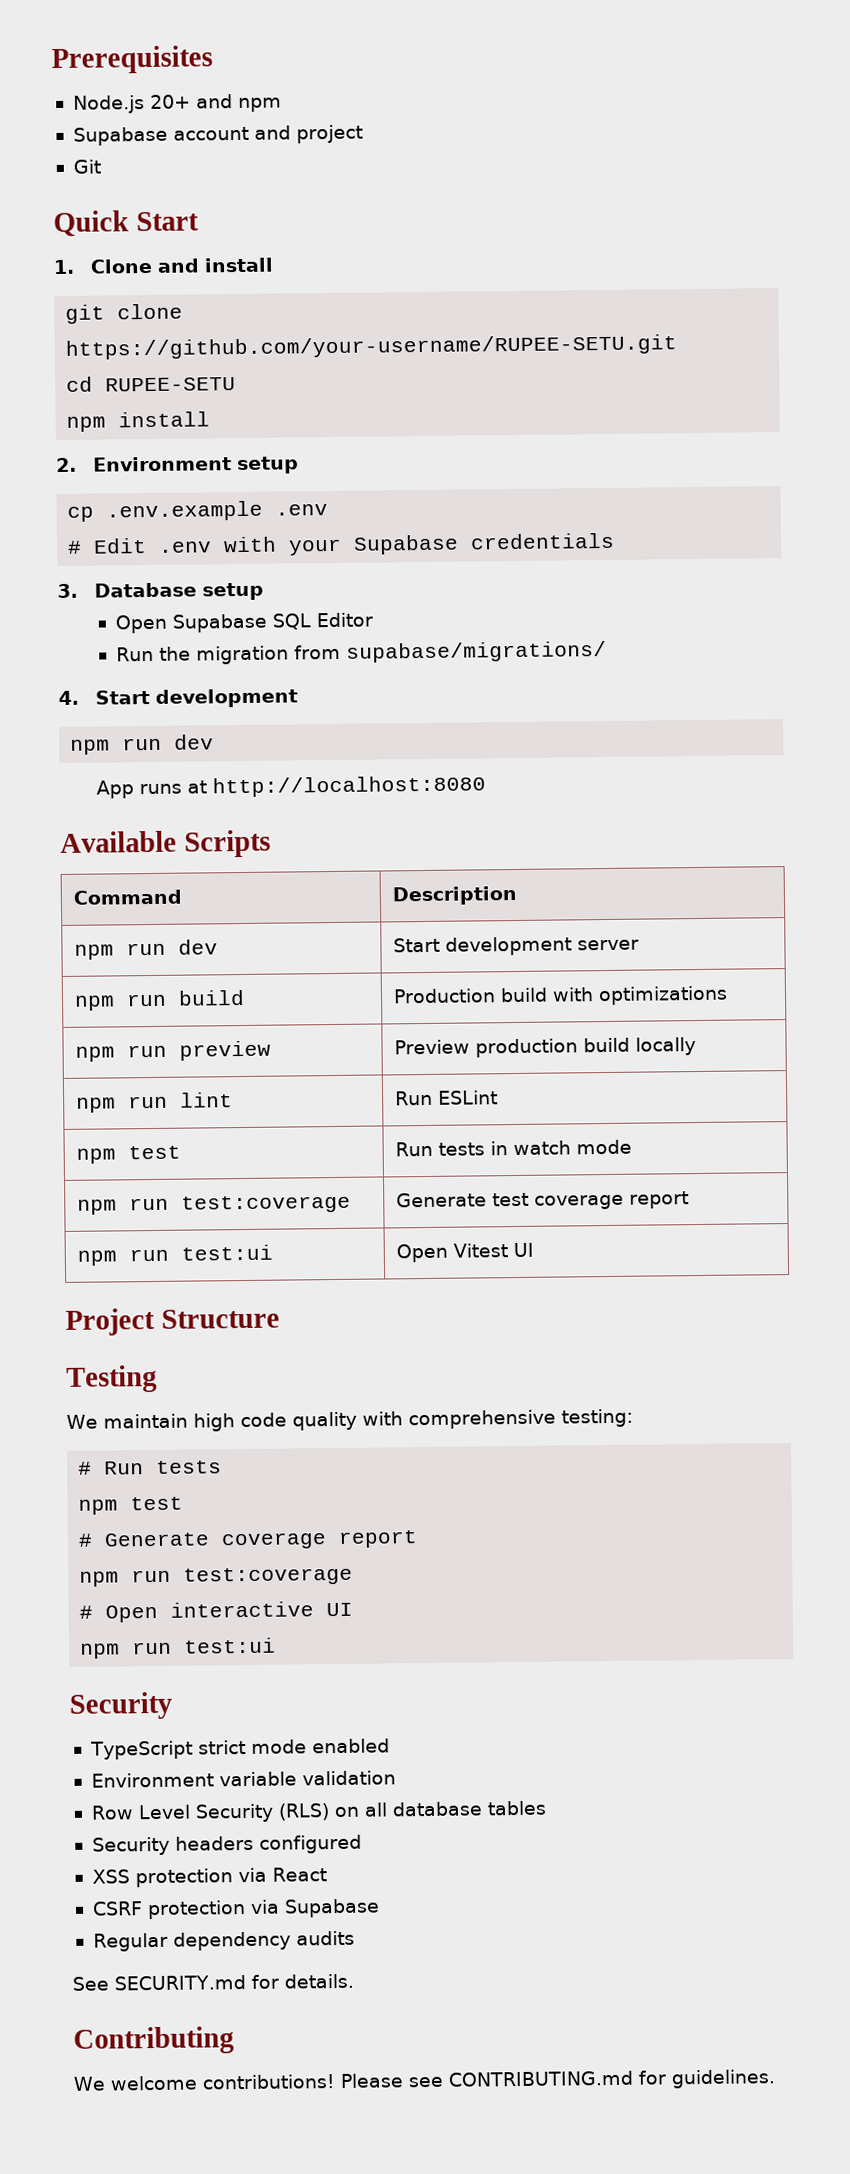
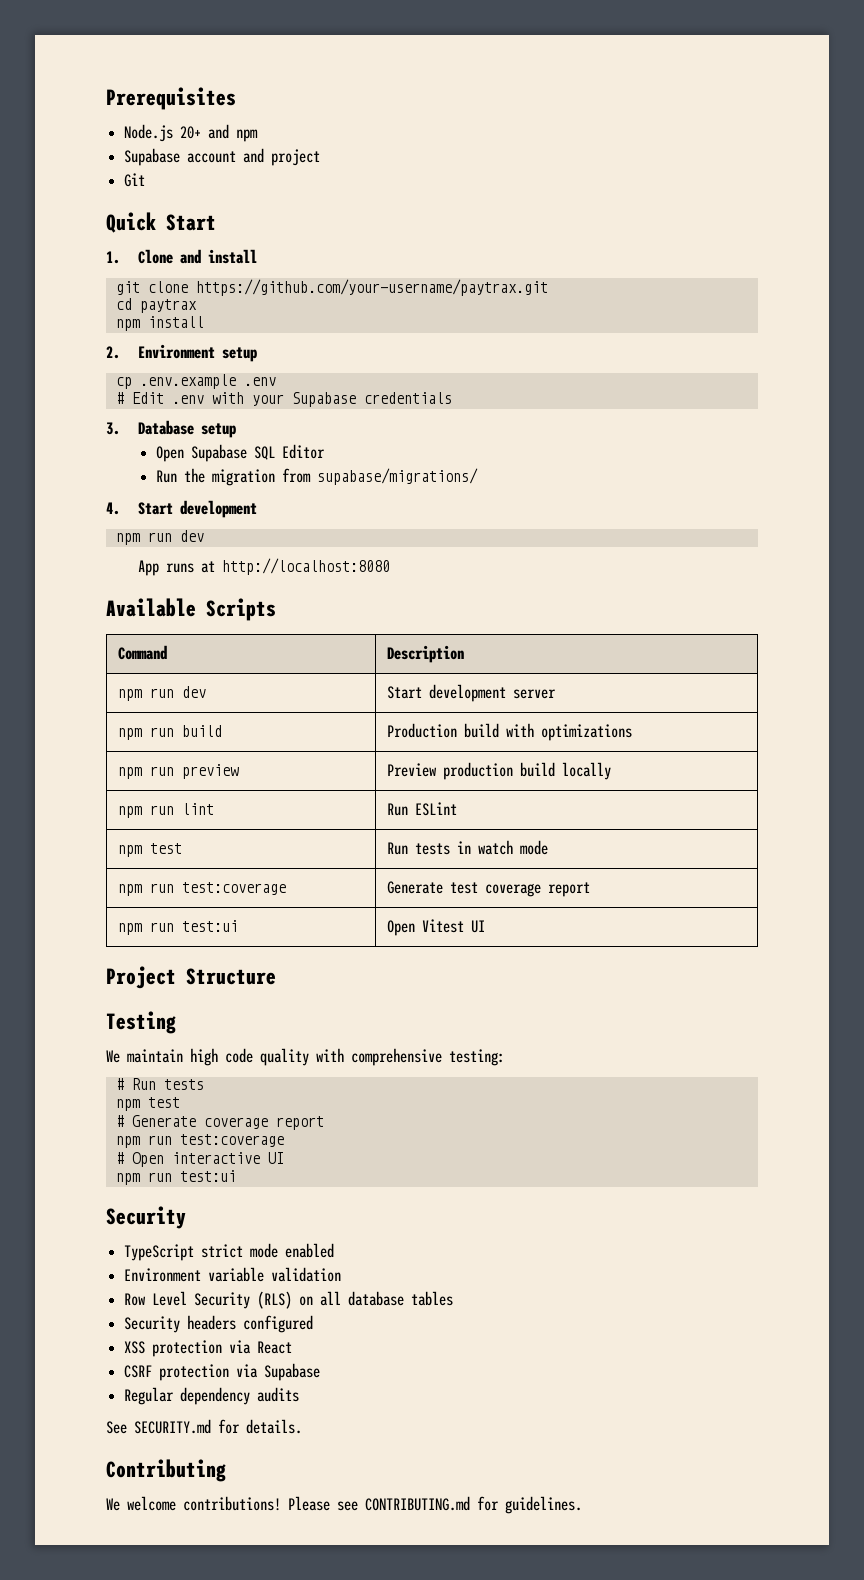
[65,334,678,360] https://github.com/your-username/RUPEE-SETU.git -> [195,279,548,296] https://github.com/your-username/paytrax.git
[105,377,237,392] RUPEE-SETU -> [139,299,197,313] paytrax

